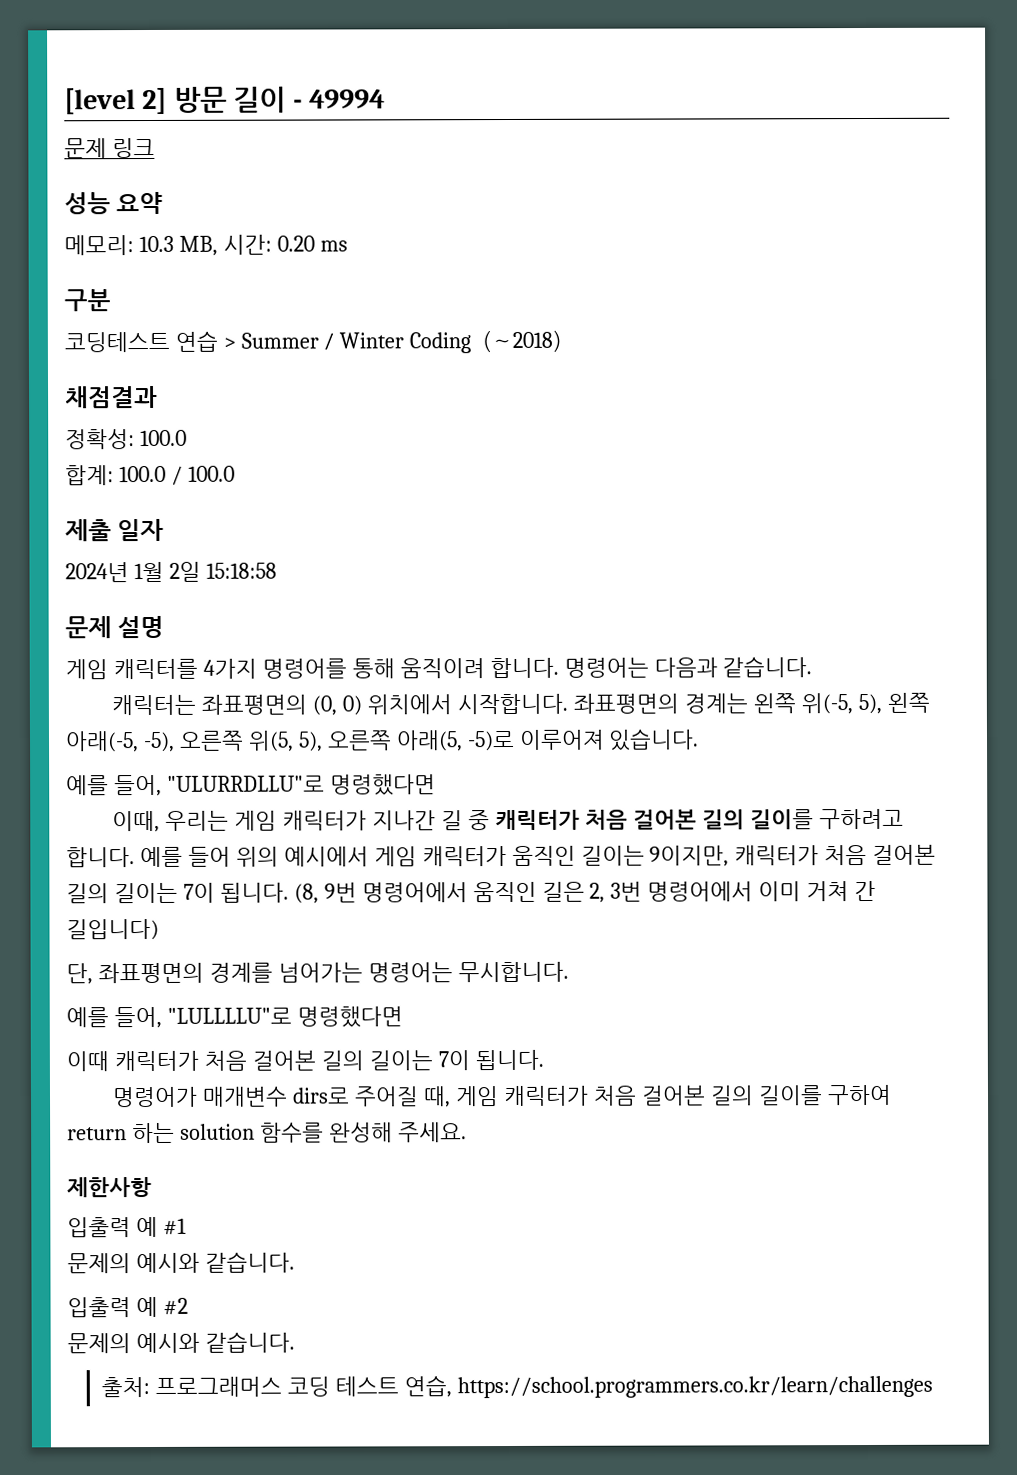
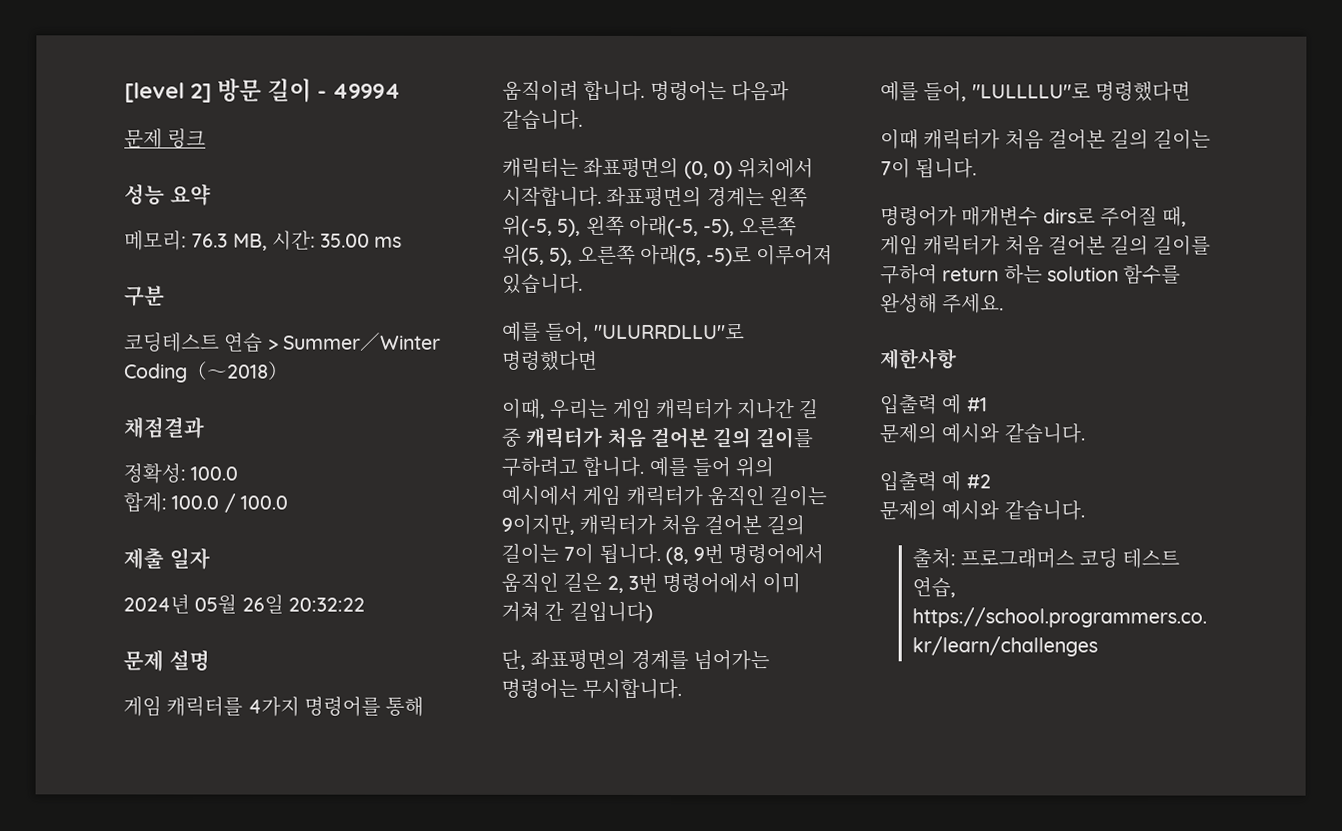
[138,235,174,253] 10.3 -> [191,233,229,248] 76.3
[276,235,315,252] 0.20 -> [320,233,371,248] 35.00
[133,561,277,583] 1월 2일 15:18:58 -> [194,593,365,614] 05월 26일 20:32:22

